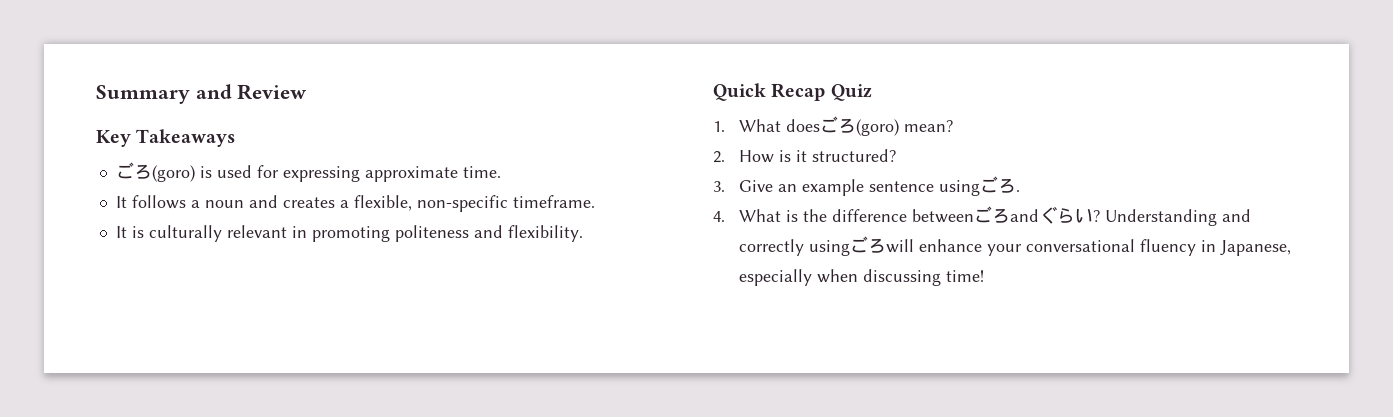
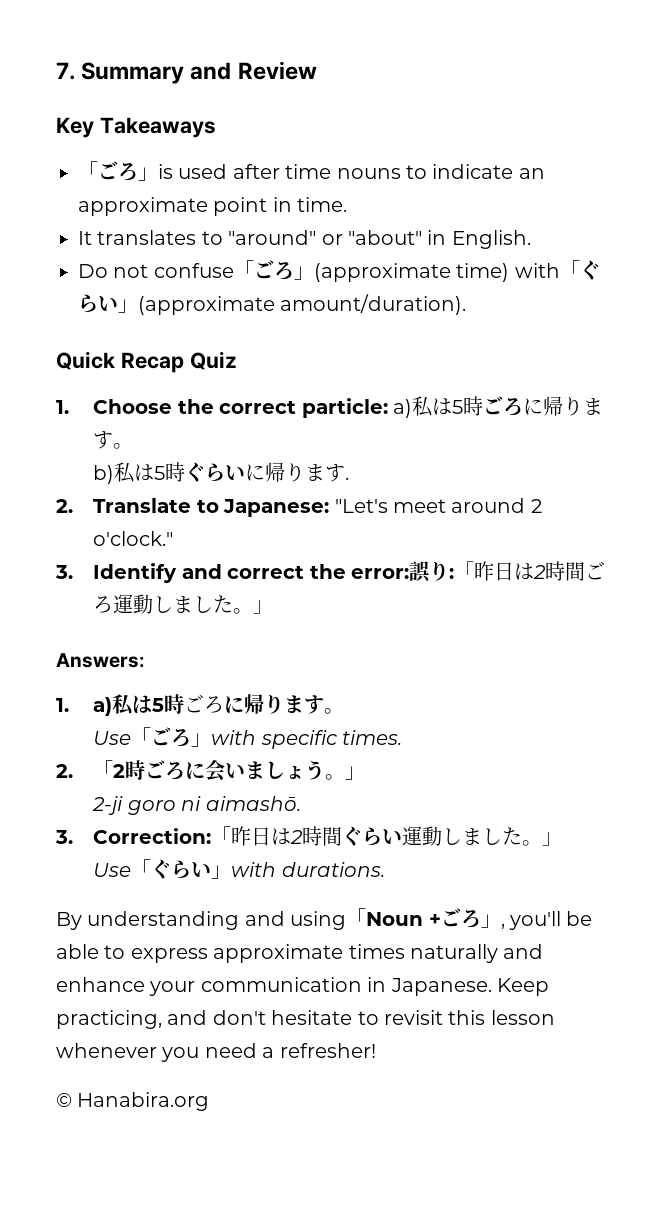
(96, 94) none -> [56,62,75,80] 7.
[115,162,501,182] [115,195,595,212] [115,225,583,242] [713,83,872,101] [713,116,954,136] [713,149,897,163] [713,176,1021,196] [713,206,1252,226] [739,236,1292,256] [739,269,985,286] ごろ(goro) is used for expressing approximate time. // It follows a noun and creates a flexible, non-specific timeframe. // It is culturally relevant in promoting politeness and flexibility. // Quick Recap Quiz // 1. What doesごろ(goro) mean? // 2. How is it structured? // 3. Give an example sentence usingごろ. // 4. What is the difference betweenごろandぐらい? Understanding and correctly usingごろwill enhance your conversational fluency in Japanese, especially when discussing time! -> [78,161,545,181] [78,197,348,216] [78,230,531,249] [78,260,600,282] [78,294,467,315] [56,351,237,373] [56,396,603,418] [93,431,134,449] [93,462,350,484] [56,498,542,517] [93,531,174,546] [55,561,605,583] [93,594,274,614] [56,653,145,668] [56,694,345,716] [93,727,403,749] [56,759,366,782] [92,796,301,815] [55,826,563,846] [93,859,385,879] [56,908,593,930] [56,944,544,963] [56,977,549,996] [56,1010,555,1029] [56,1043,376,1062] [56,1092,210,1111] 「ごろ」is used after time nouns to indicate an approximate point in time. // It translates to "around" or "about" in English. // Do not confuse「ごろ」(approximate time) with「ぐらい」(approximate amount/duration). // Quick Recap Quiz // 1. Choose the correct particle: a)私は5時ごろに帰ります。 // b)私は5時ぐらいに帰ります. // 2. Translate to Japanese: "Let's meet around 2 o'clock." // 3. Identify and correct the error:誤り:「昨日は2時間ごろ運動しました。」 // Answers: // 1. a)私は5時ごろに帰ります。 // Use「ごろ」with specific times. // 2.「2時ごろに会いましょう。」 // 2-ji goro ni aimashō. // 3. Correction:「昨日は2時間ぐらい運動しました。」 // Use「ぐらい」with durations. // By understanding and using「Noun +ごろ」, you'll be able to express approximate times naturally and enhance your communication in Japanese. Keep practicing, and don't hesitate to revisit this lesson whenever you need a refresher! // © Hanabira.org

